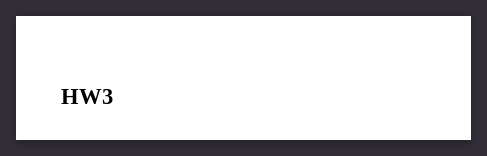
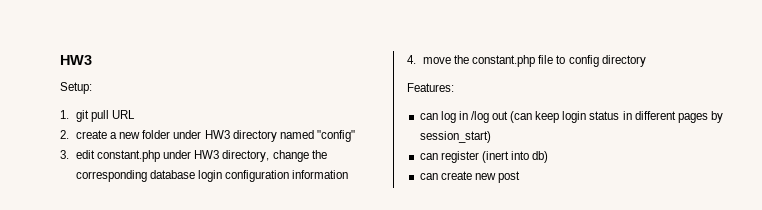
[61,89,113,104] HW3 -> [60,55,92,65] [60,82,92,94] [60,110,136,122] [60,130,355,142] [60,150,327,162] [76,170,349,182] [407,55,646,67] [407,83,454,92] [419,111,723,123] [419,131,491,143] [419,151,549,163] [419,171,520,183] HW3 // Setup: // 1. git pull URL // 2. create a new folder under HW3 directory named "config" // 3. edit constant.php under HW3 directory, change the corresponding database login configuration information // 4. move the constant.php file to config directory // Features: // can log in /log out (can keep login status in different pages by session_start) // can register (inert into db) // can create new post

